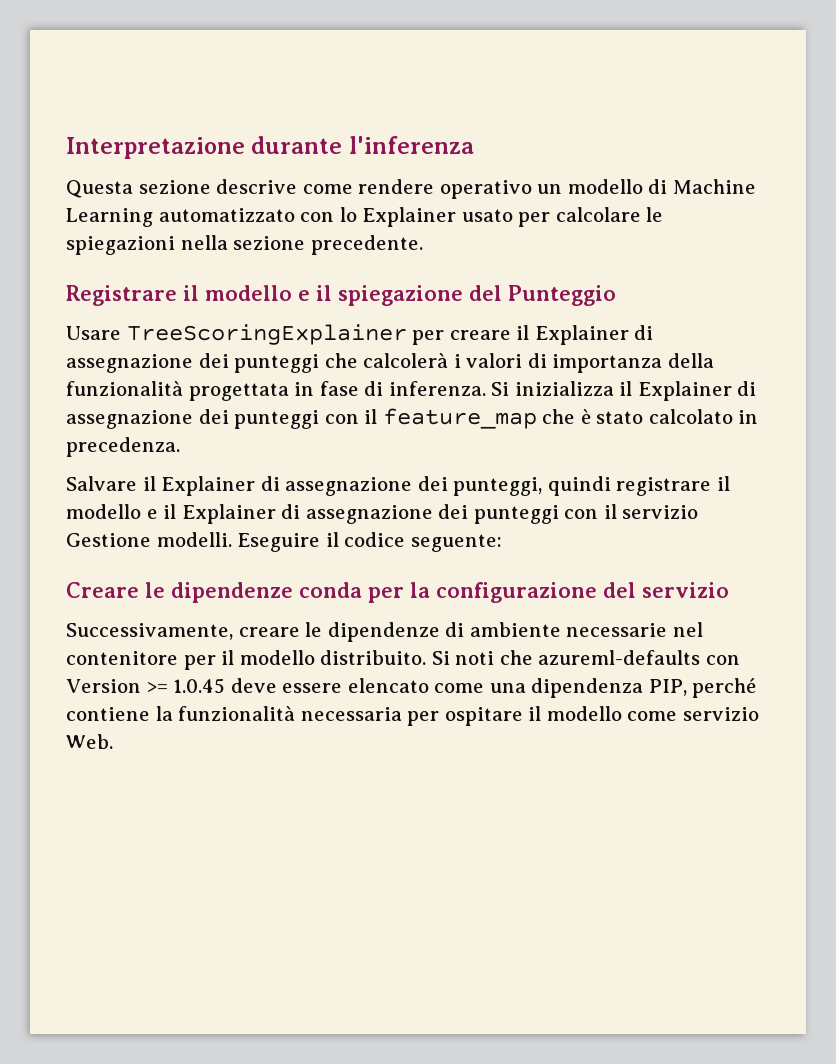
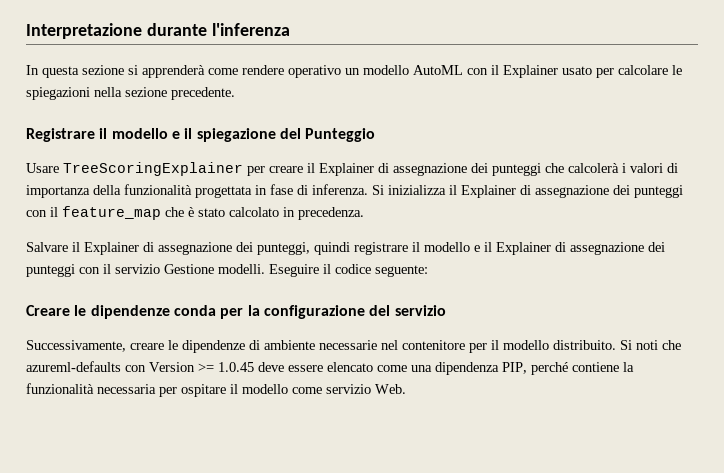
[66,179,298,198] Questa sezione descrive -> [26,65,205,78] In questa sezione si apprenderà
[648,179,756,194] [66,207,357,227] di Machine Learning automatizzato con lo -> [413,65,499,75] AutoML con il

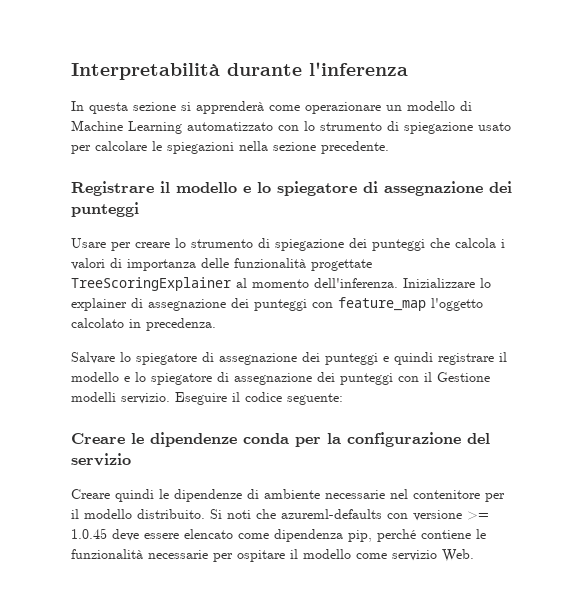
[26,23,142,39] Interpretazione -> [71,63,220,80] Interpretabilità
[242,65,558,78] rendere operativo un modello AutoML con il Explainer -> [305,101,472,114] [71,120,473,134] operazionare un modello di Machine Learning automatizzato con lo strumento di spiegazione
[184,128,376,142] [26,162,678,176] [26,184,683,198] [26,206,364,220] [26,242,665,255] [26,264,265,277] il spiegazione del Punteggio // Usare TreeScoringExplainer per creare il Explainer di assegnazione dei punteggi che calcolerà i valori di importanza della funzionalità progettata in fase di inferenza. Si inizializza il Explainer di assegnazione dei punteggi con il feature_map che è stato calcolato in precedenza. // Salvare il Explainer di assegnazione dei punteggi, quindi registrare il modello e il Explainer di assegnazione dei punteggi con il servizio Gestione modelli. -> [257,181,512,196] [71,202,139,217] [71,238,505,251] [71,258,372,271] [71,277,491,291] [71,297,483,311] [71,318,216,331] [71,352,507,365] [71,372,490,385] [71,392,170,404] lo spiegatore di assegnazione dei punteggi // Usare per creare lo strumento di spiegazione dei punteggi che calcola i valori di importanza delle funzionalità progettate TreeScoringExplainer al momento dell'inferenza. Inizializzare lo explainer di assegnazione dei punteggi con feature_map l'oggetto calcolato in precedenza. // Salvare lo spiegatore di assegnazione dei punteggi e quindi registrare il modello e lo spiegatore di assegnazione dei punteggi con il Gestione modelli servizio.
[26,340,164,352] Successivamente, creare -> [71,489,154,502] Creare quindi
[149,362,195,372] Version -> [413,510,462,521] versione
[411,362,634,375] [26,383,156,394] una dipendenza PIP, perché contiene la funzionalità necessaria -> [274,529,486,542] [71,549,208,559] dipendenza pip, perché contiene le funzionalità necessarie

